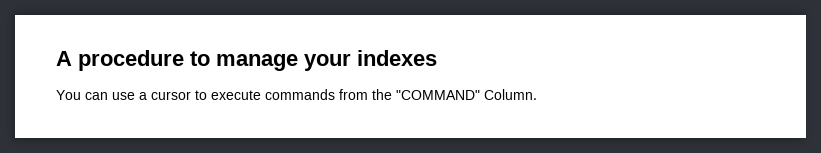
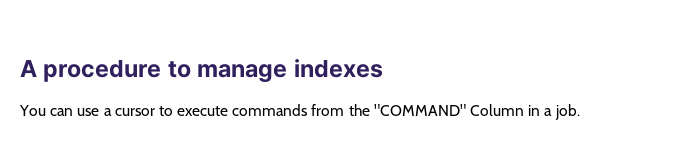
[304,53,351,71] your -> (288, 73) none
[484,89,537,100] Column. -> [470,104,580,120] Column in a job.

